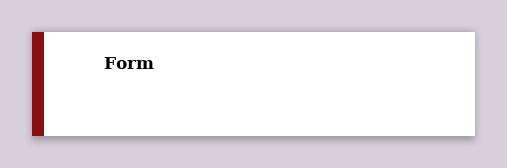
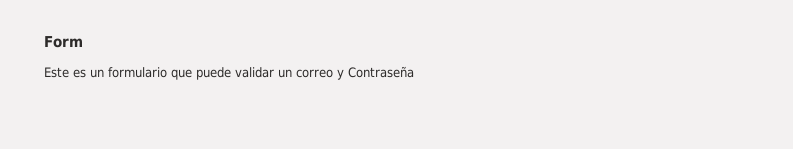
(154, 63) none -> [44,66,414,80] // Este es un formulario que puede validar un correo y Contraseña

